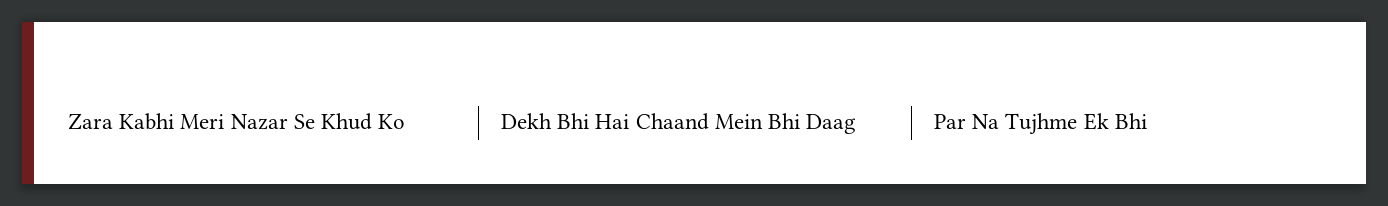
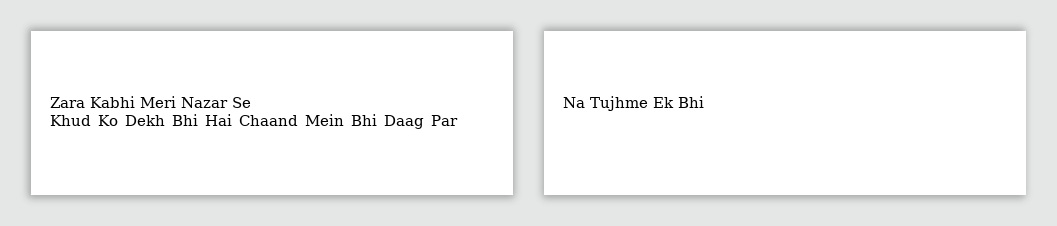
(315, 121) none -> (251, 102) //

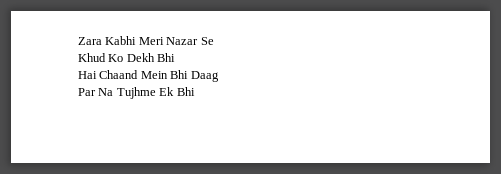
(198, 120) none -> (176, 57) //
(424, 122) none -> (219, 76) //

